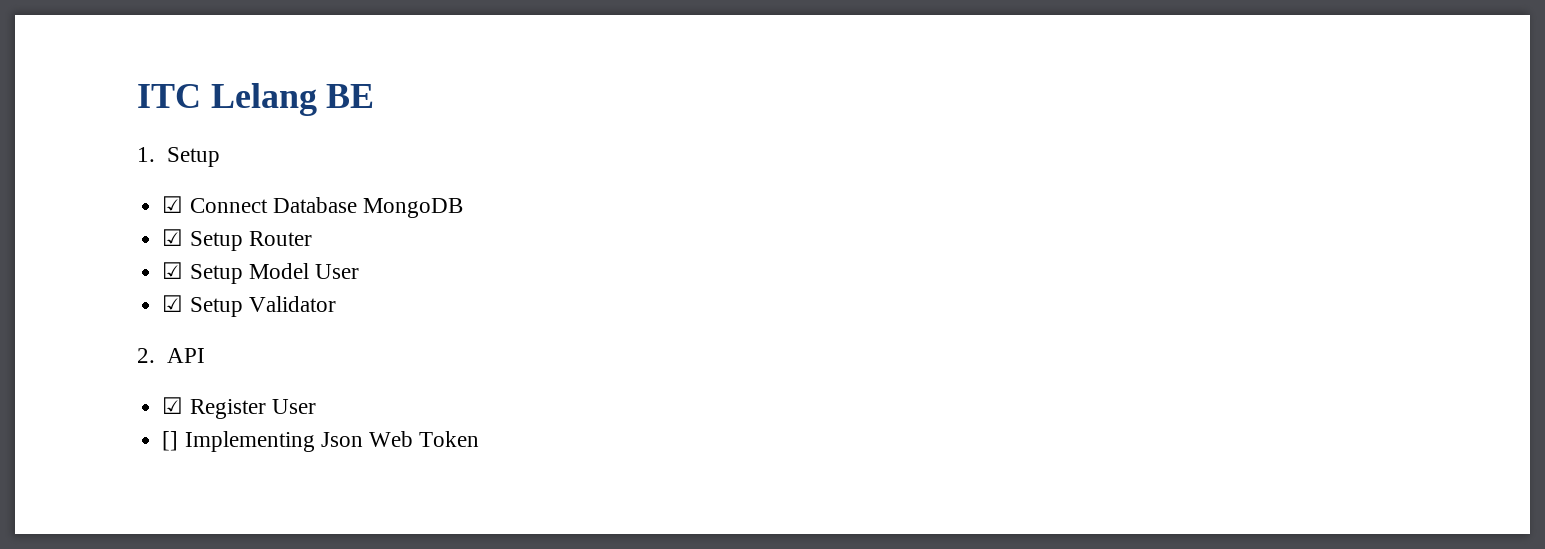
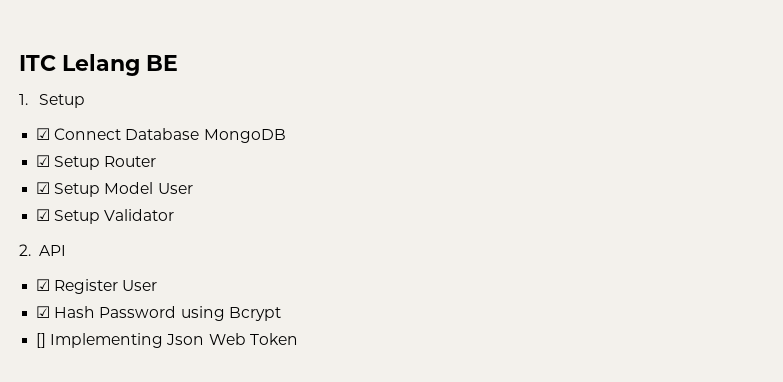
(316, 406) none -> [36,306,281,321] // ☑ Hash Password using Bcrypt

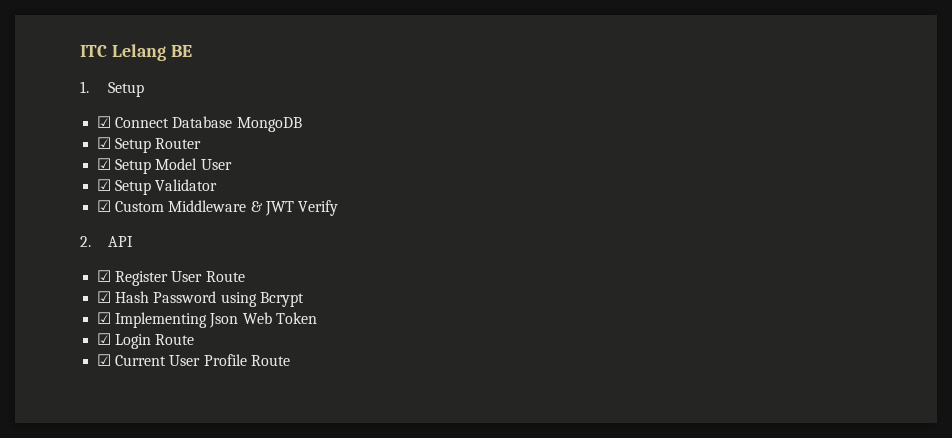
(175, 215) none -> [97,200,338,216] // ☑ Custom Middleware & JWT Verify
(158, 285) none -> [205,271,245,282] Route
[36,333,47,348] [] -> [97,312,112,324] ☑
(298, 339) none -> [97,333,195,349] [97,354,290,366] // ☑ Login Route // ☑ Current User Profile Route

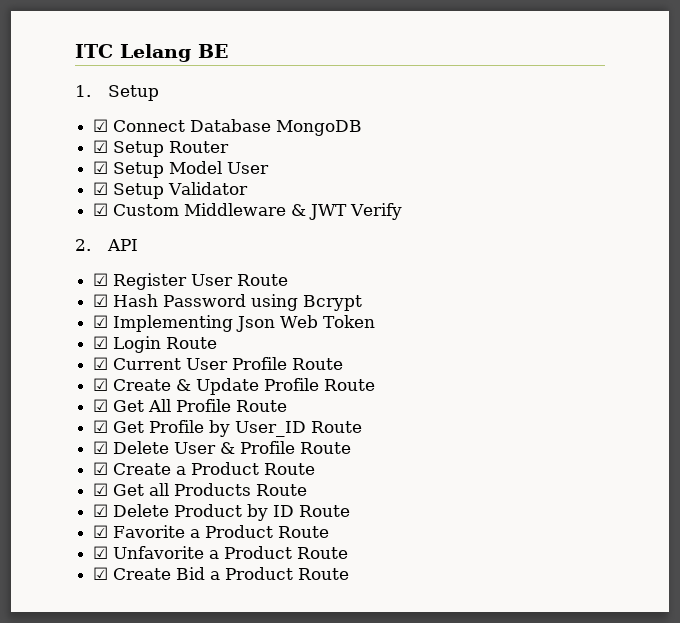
(290, 360) none -> [93,378,376,395] [93,399,288,412] [93,420,363,437] [93,441,352,454] [93,462,316,475] [93,483,308,496] [93,504,351,521] [93,525,330,538] [93,546,349,559] [93,567,350,580] // ☑ Create & Update Profile Route // ☑ Get All Profile Route // ☑ Get Profile by User_ID Route // ☑ Delete User & Profile Route // ☑ Create a Product Route // ☑ Get all Products Route // ☑ Delete Product by ID Route // ☑ Favorite a Product Route // ☑ Unfavorite a Product Route // ☑ Create Bid a Product Route

